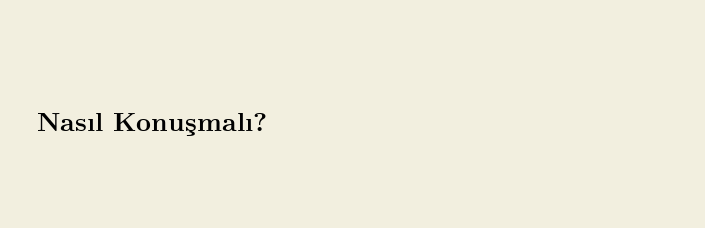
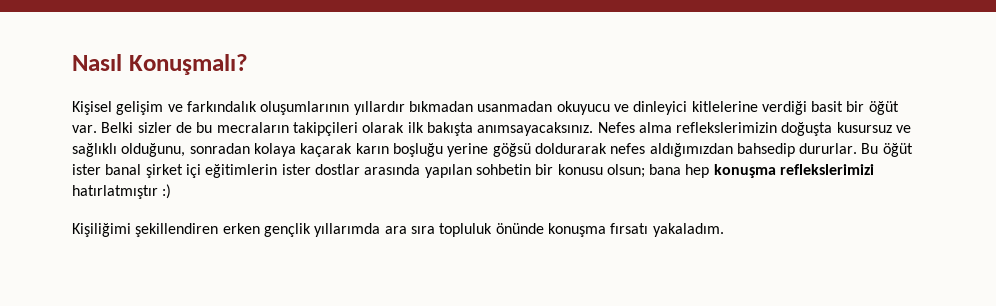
(267, 124) none -> [72,101,899,115] [72,122,912,136] [72,143,913,157] [72,164,875,178] [72,184,172,199] [72,223,724,237] // Kişisel gelişim ve farkındalık oluşumlarının yıllardır bıkmadan usanmadan okuyucu ve dinleyici kitlelerine verdiği basit bir öğüt var. Belki sizler de bu mecraların takipçileri olarak ilk bakışta anımsayacaksınız. Nefes alma reflekslerimizin doğuşta kusursuz ve sağlıklı olduğunu, sonradan kolaya kaçarak karın boşluğu yerine göğsü doldurarak nefes aldığımızdan bahsedip dururlar. Bu öğüt ister banal şirket içi eğitimlerin ister dostlar arasında yapılan sohbetin bir konusu olsun; bana hep konuşma reflekslerimizi hatırlatmıştır :) // Kişiliğimi şekillendiren erken gençlik yıllarımda ara sıra topluluk önünde konuşma fırsatı yakaladım.

